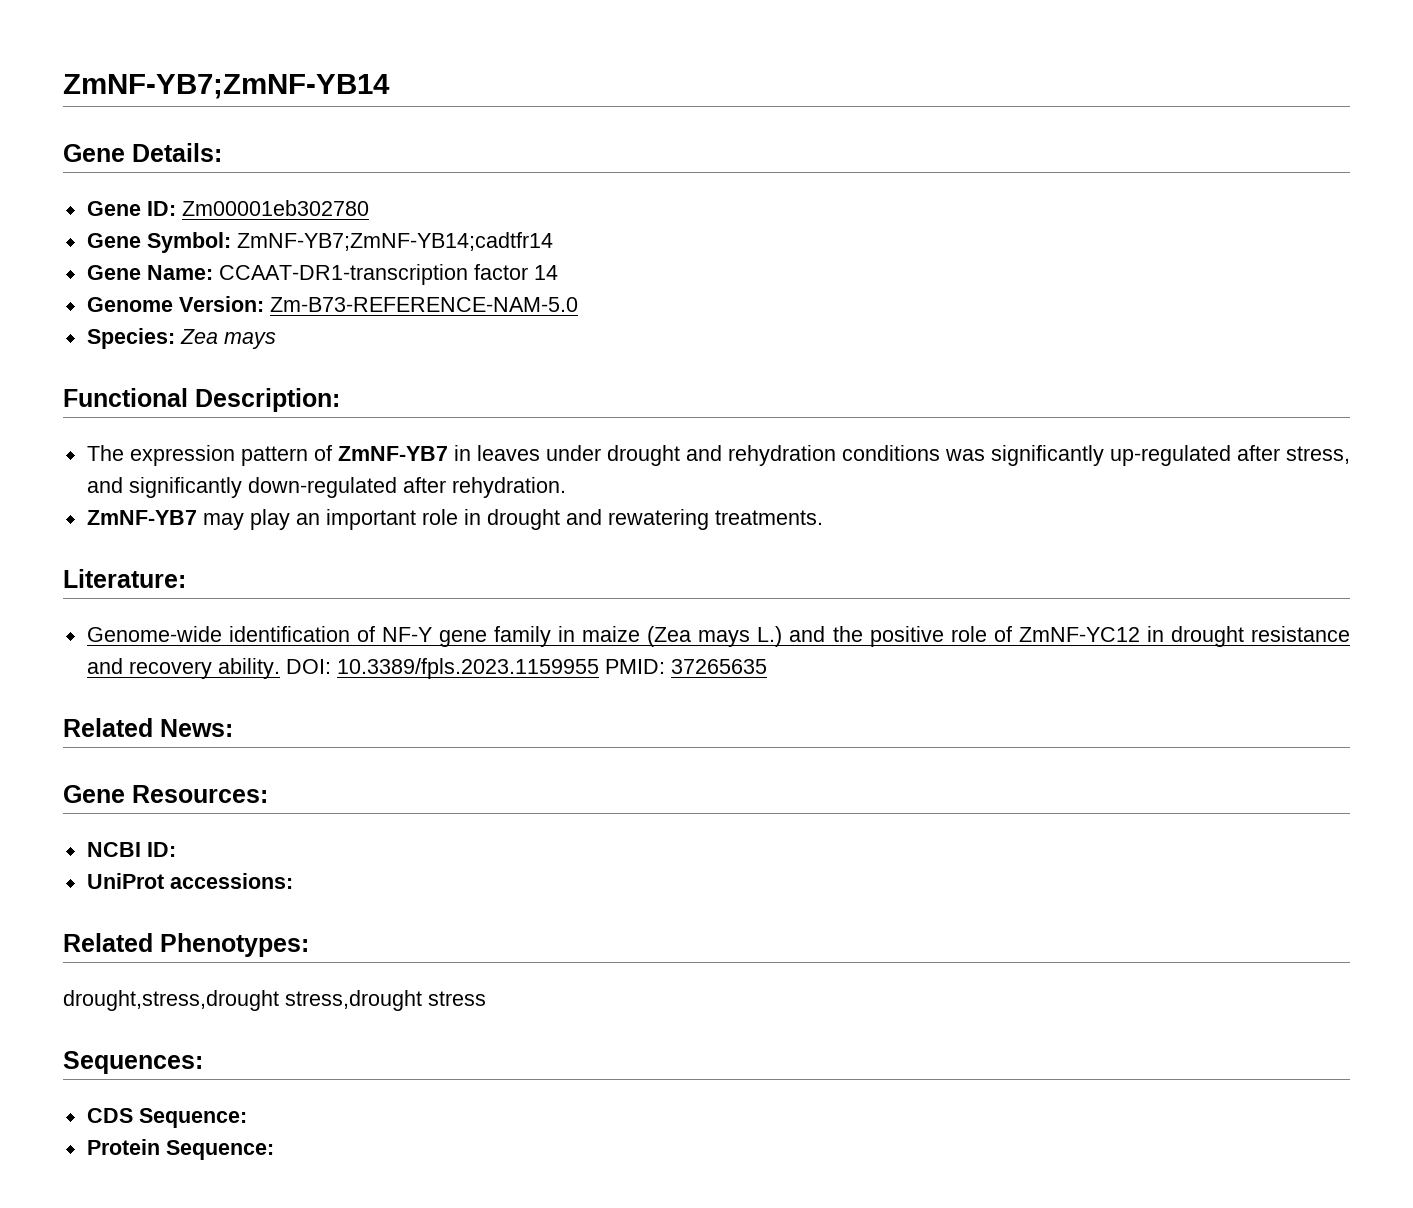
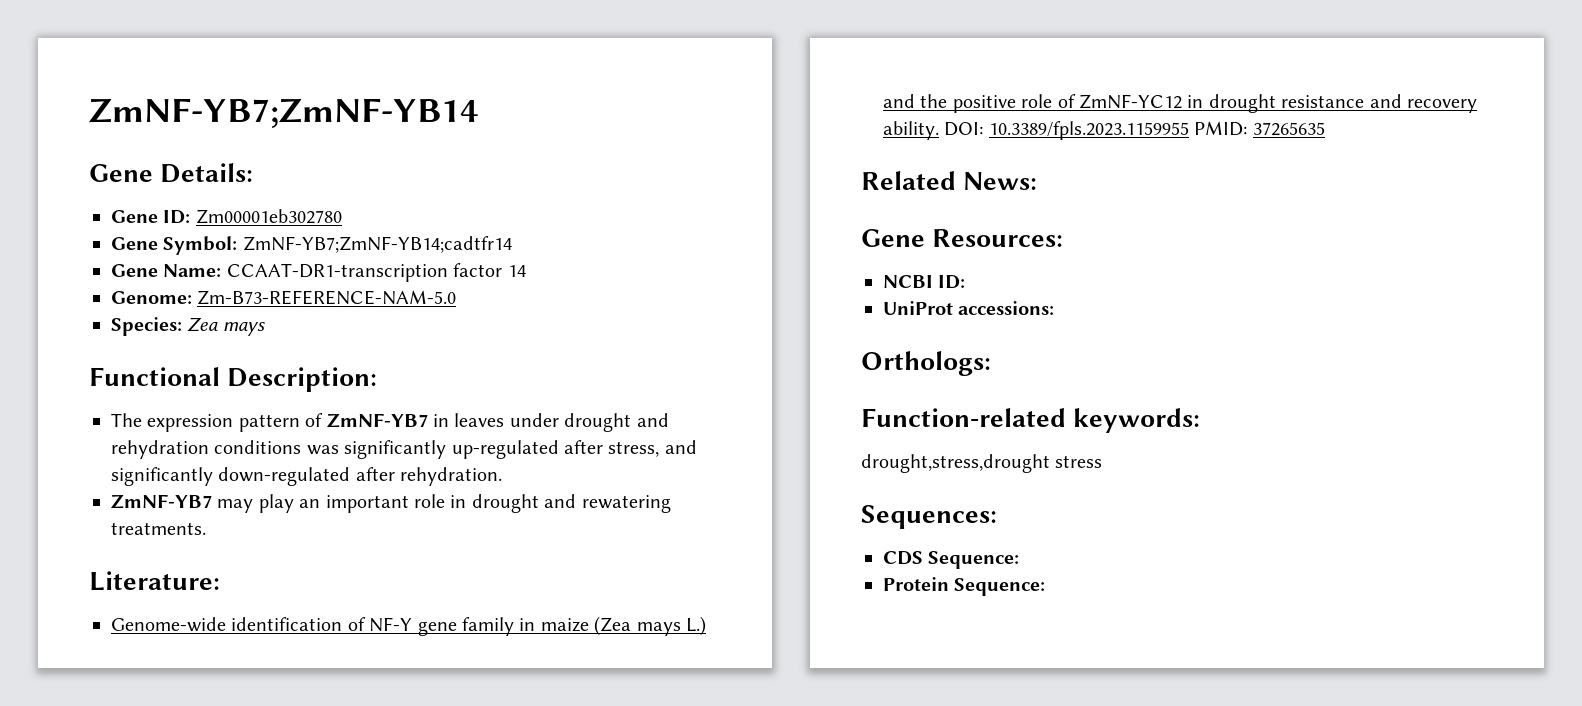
[86,296,264,312] Genome Version: -> [111,291,192,304] Genome:
[63,933,309,957] Related Phenotypes: -> [861,351,991,376] [861,408,1201,433] Orthologs: // Function-related keywords:
[285,990,422,1011] stress,drought -> (1050, 463) none

